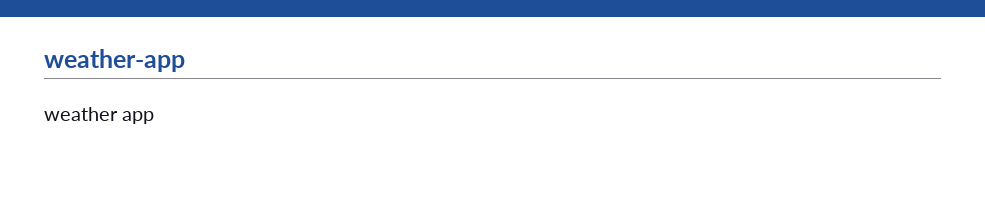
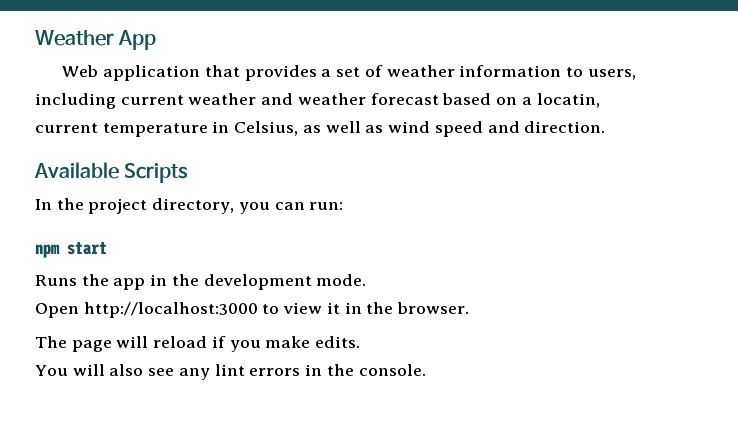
[44,49,185,72] [44,107,155,124] weather-app // weather app -> [35,30,157,50] [62,65,636,81] [35,93,600,109] [35,121,606,137] [34,162,189,183] [35,198,344,214] [35,242,107,258] [35,274,367,290] [35,302,470,318] [35,336,361,352] [35,364,426,380] Weather App // Web application that provides a set of weather information to users, including current weather and weather forecast based on a locatin, current temperature in Celsius, as well as wind speed and direction. // Available Scripts // In the project directory, you can run: // npm start // Runs the app in the development mode. // Open http://localhost:3000 to view it in the browser. // The page will reload if you make edits. // You will also see any lint errors in the console.

